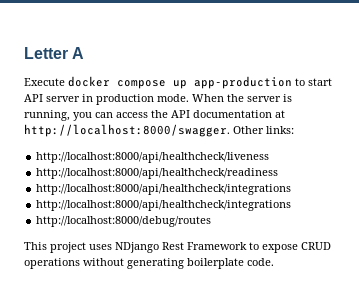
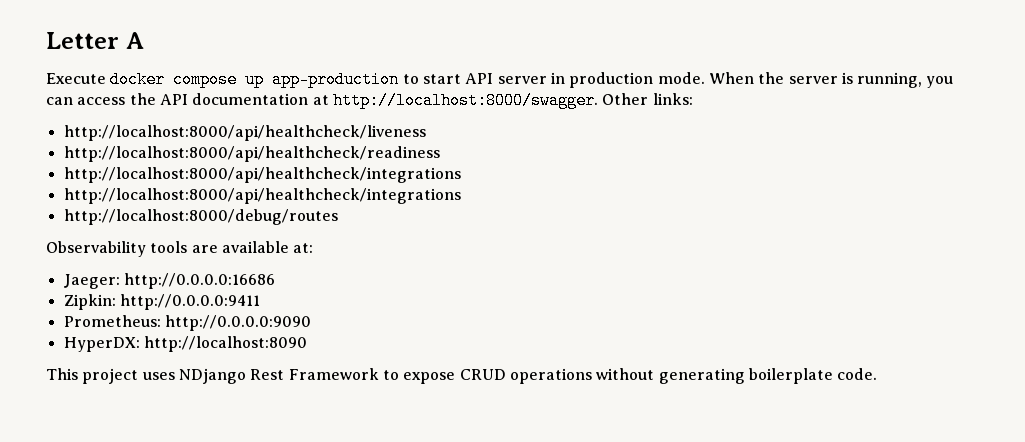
(212, 221) none -> [46,241,314,257] [63,273,275,289] [63,294,260,310] [63,315,311,331] [63,336,307,352] // Observability tools are available at: // Jaeger: http://0.0.0.0:16686 // Zipkin: http://0.0.0.0:9411 // Prometheus: http://0.0.0.0:9090 // HyperDX: http://localhost:8090

